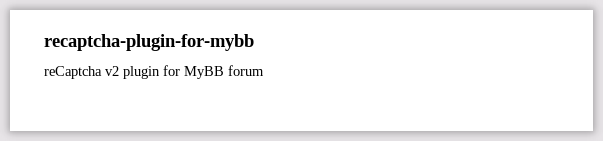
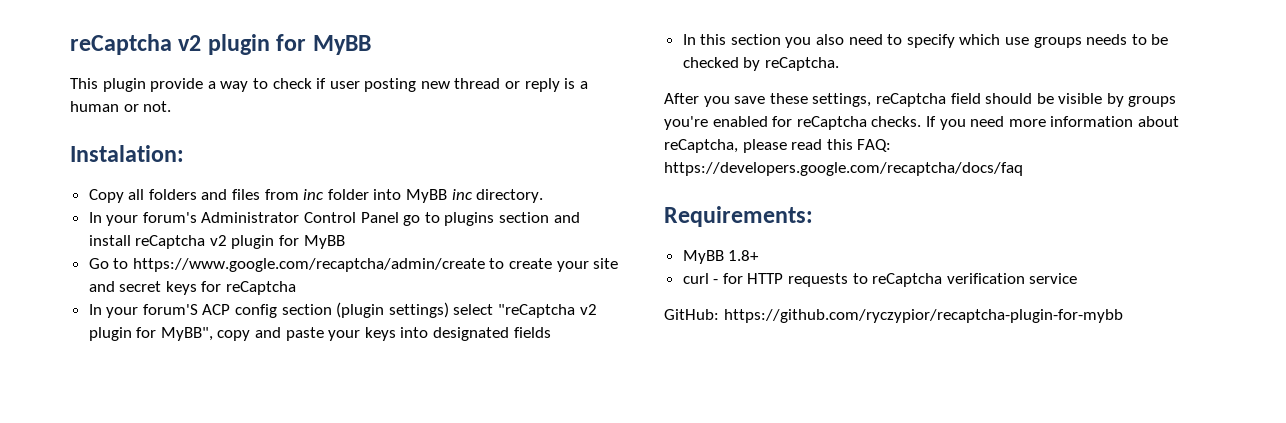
[44,34,254,51] [44,65,264,79] recaptcha-plugin-for-mybb // reCaptcha v2 plugin for MyBB forum -> [70,34,371,55] [70,78,588,92] [70,101,172,112] [70,145,184,162] [88,189,544,203] [88,212,580,226] [88,235,345,249] [88,258,619,272] [88,281,297,295] [88,302,597,318] [88,327,551,341] [682,34,1169,48] [682,57,839,71] [664,93,1177,107] [664,116,1179,130] [664,139,892,153] [664,162,1023,176] [664,206,813,227] [682,250,760,264] [682,273,1078,287] [664,309,1123,323] reCaptcha v2 plugin for MyBB // This plugin provide a way to check if user posting new thread or reply is a human or not. // Instalation: // Copy all folders and files from inc folder into MyBB inc directory. // In your forum's Administrator Control Panel go to plugins section and install reCaptcha v2 plugin for MyBB // Go to https://www.google.com/recaptcha/admin/create to create your site and secret keys for reCaptcha // In your forum'S ACP config section (plugin settings) select "reCaptcha v2 plugin for MyBB", copy and paste your keys into designated fields // In this section you also need to specify which use groups needs to be checked by reCaptcha. // After you save these settings, reCaptcha field should be visible by groups you're enabled for reCaptcha checks. If you need more information about reCaptcha, please read this FAQ: https://developers.google.com/recaptcha/docs/faq // Requirements: // MyBB 1.8+ // curl - for HTTP requests to reCaptcha verification service // GitHub: https://github.com/ryczypior/recaptcha-plugin-for-mybb

